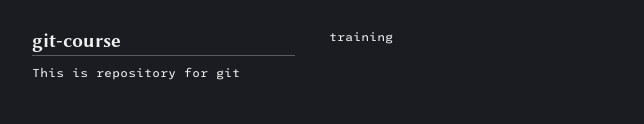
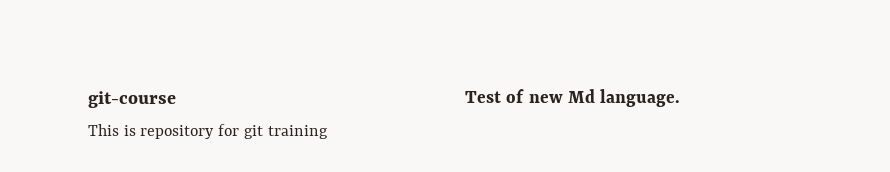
(393, 38) none -> [465,89,681,107] // Test of new Md language.

